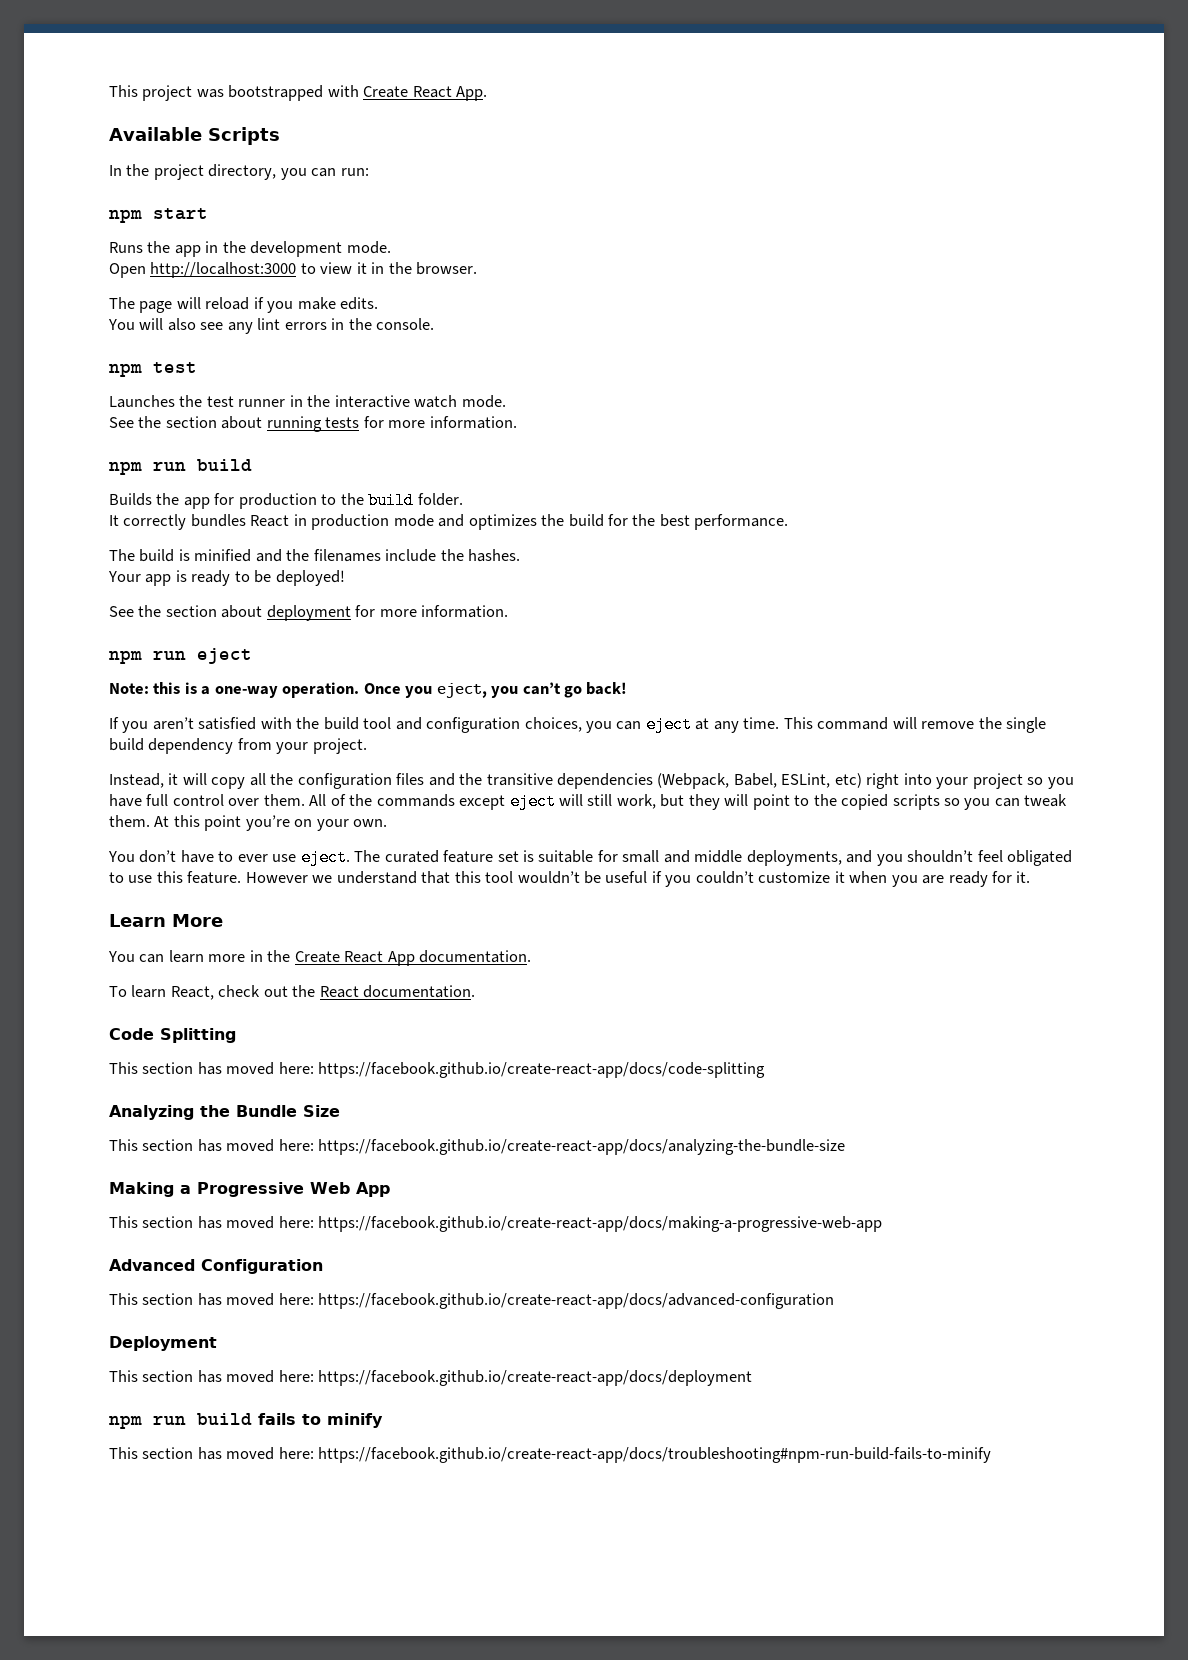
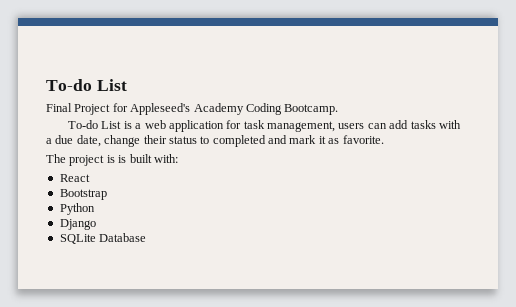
[109,85,488,101] [109,127,280,145] [109,164,369,180] [109,208,208,223] [109,241,391,257] [109,262,478,278] [109,297,379,313] [108,318,435,334] [109,362,197,377] [109,395,506,408] [109,416,517,432] [109,459,252,475] [109,492,463,509] [109,514,789,530] [109,549,521,562] [108,570,345,586] [109,605,509,621] [109,648,252,664] [109,682,628,698] [109,716,1047,733] [109,738,367,754] [109,773,1074,789] [109,793,1068,810] [109,815,388,831] [108,849,1073,866] [109,871,1031,887] [109,914,223,927] [108,950,532,966] [109,985,476,1000] [109,1028,236,1043] [109,1062,766,1078] [109,1105,340,1120] [109,1139,846,1155] [109,1182,390,1197] [109,1216,883,1232] [109,1259,323,1274] [109,1293,835,1309] [109,1336,217,1351] [109,1370,753,1386] [109,1413,383,1429] [109,1447,992,1463] This project was bootstrapped with Create React App. // Available Scripts // In the project directory, you can run: // npm start // Runs the app in the development mode. // Open http://localhost:3000 to view it in the browser. // The page will reload if you make edits. // You will also see any lint errors in the console. // npm test // Launches the test runner in the interactive watch mode. // See the section about running tests for more information. // npm run build // Builds the app for production to the build folder. // It correctly bundles React in production mode and optimizes the build for the best performance. // The build is minified and the filenames include the hashes. // Your app is ready to be deployed! // See the section about deployment for more information. // npm run eject // Note: this is a one-way operation. Once you eject, you can’t go back! // If you aren’t satisfied with the build tool and configuration choices, you can eject at any time. This command will remove the single build dependency from your project. // Instead, it will copy all the configuration files and the transitive dependencies (Webpack, Babel, ESLint, etc) right into your project so you have full control over them. All of the commands except eject will still work, but they will point to the copied scripts so you can tweak them. At this point you’re on your own. // You don’t have to ever use eject. The curated feature set is suitable for small and middle deployments, and you shouldn’t feel obligated to use this feature. However we understand that this tool wouldn’t be useful if you couldn’t customize it when you are ready for it. // Learn More // You can learn more in the Create React App documentation. // To learn React, check out the React documentation. // Code Splitting // This section has moved here: https://facebook.github.io/create-react-app/docs/code-splitting // Analyzing the Bundle Size // This section has moved here: https://facebook.github.io/create-react-app/docs/analyzing-the-bundle-size // Making a Progressive Web App // This section has moved here: https://facebook.github.io/create-react-app/docs/making-a-progressive-web-app // Advanced Configuration // This section has moved here: https://facebook.github.io/create-react-app/docs/advanced-configuration // Deployment // This section has moved here: https://facebook.github.io/create-react-app/docs/deployment // npm run build fails to minify // This section has moved here: https://facebook.github.io/create-react-app/docs/troubleshooting#npm-run-build-fails-to-minify -> [46,79,127,91] [46,103,339,115] [68,120,461,132] [46,135,384,147] [46,154,178,166] [59,174,90,182] [59,189,107,200] [59,203,95,215] [59,219,96,230] [59,233,147,244] To-do List // Final Project for Appleseed's Academy Coding Bootcamp. // To-do List is a web application for task management, users can add tasks with a due date, change their status to completed and mark it as favorite. // The project is is built with: // React // Bootstrap // Python // Django // SQLite Database

